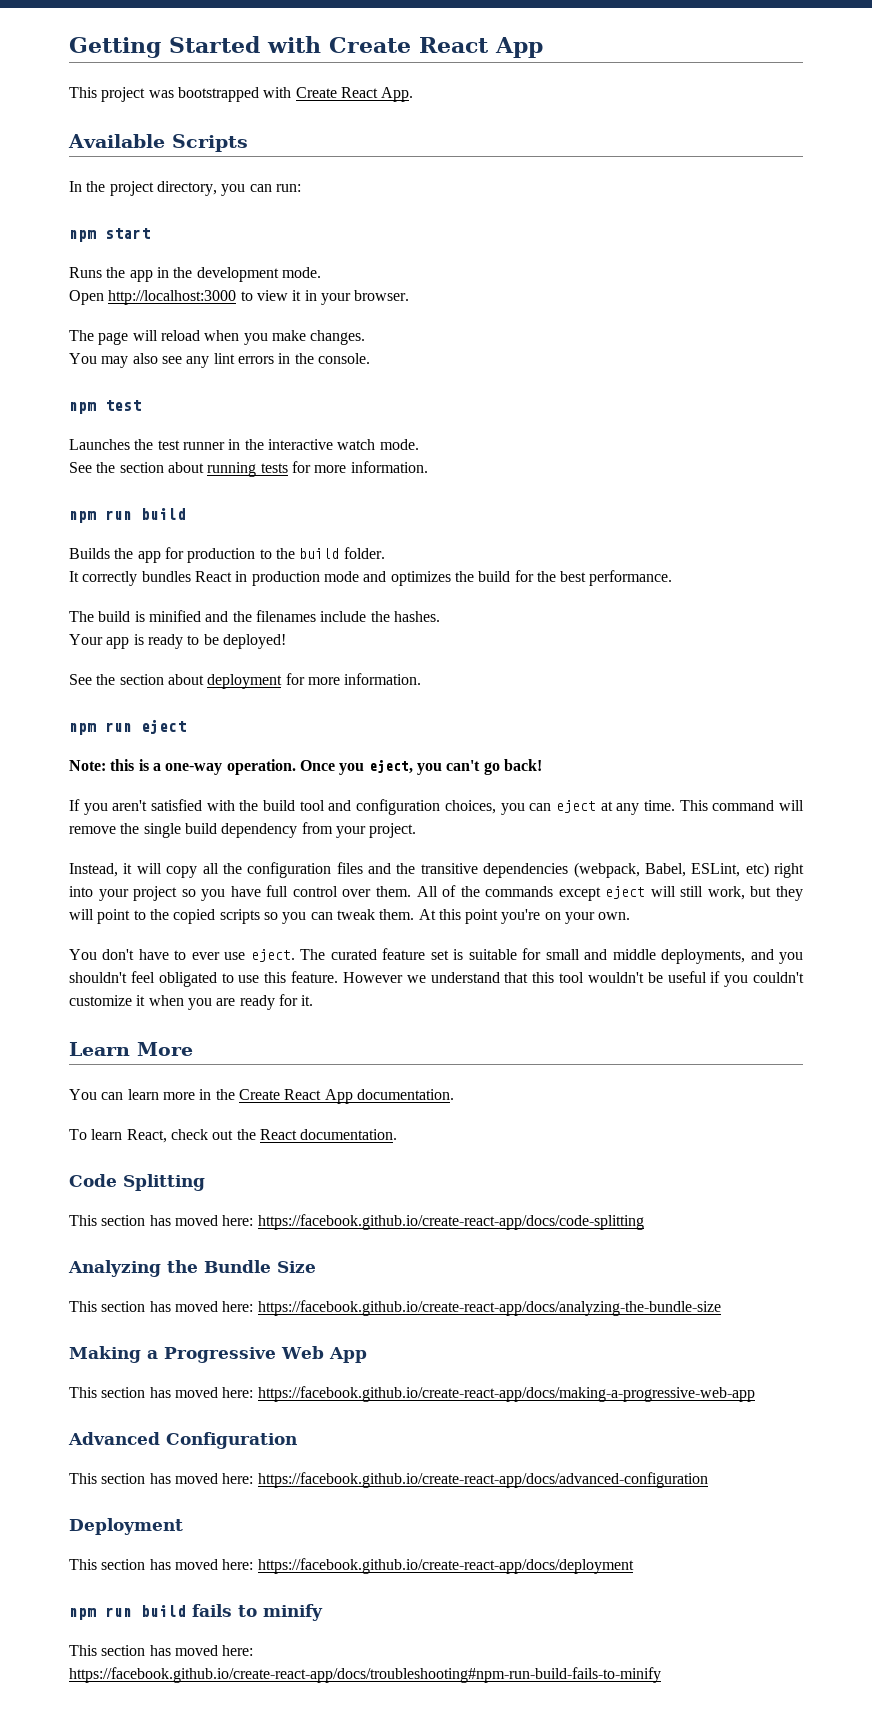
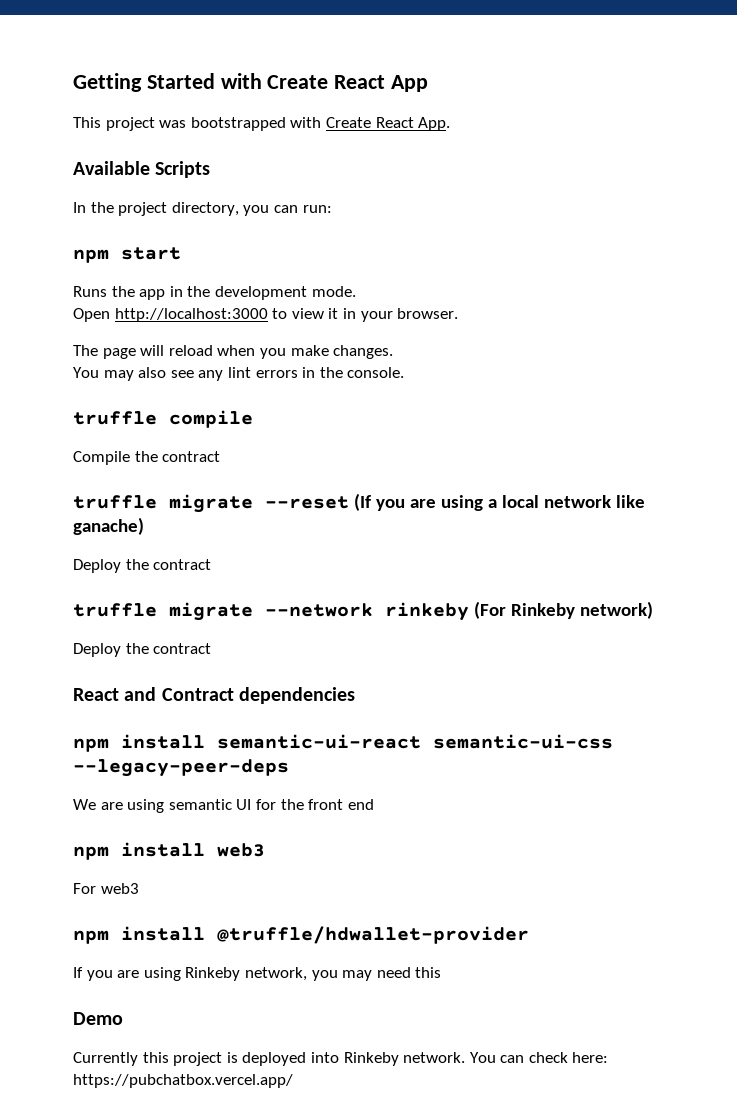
[69,400,141,414] [69,439,419,450] [69,461,428,477] [69,508,186,523] [69,547,385,563] [69,570,673,586] [69,610,440,622] [69,634,286,649] [69,673,422,689] [69,719,186,735] [69,759,542,775] [69,799,805,815] [69,822,417,838] [69,862,804,878] [69,885,803,901] [69,909,631,924] [69,948,803,964] [69,971,805,987] [69,994,314,1010] [69,1042,193,1056] [69,1089,454,1104] [69,1129,398,1143] [69,1174,205,1191] [69,1214,644,1230] [68,1260,316,1277] [69,1300,721,1316] [69,1346,367,1363] [69,1386,755,1402] [68,1432,297,1449] [69,1472,708,1488] [69,1518,183,1535] [69,1558,634,1574] [69,1604,323,1621] [69,1645,254,1656] [69,1667,661,1683] npm test // Launches the test runner in the interactive watch mode. // See the section about running tests for more information. // npm run build // Builds the app for production to the build folder. // It correctly bundles React in production mode and optimizes the build for the best performance. // The build is minified and the filenames include the hashes. // Your app is ready to be deployed! // See the section about deployment for more information. // npm run eject // Note: this is a one-way operation. Once you eject, you can't go back! // If you aren't satisfied with the build tool and configuration choices, you can eject at any time. This command will remove the single build dependency from your project. // Instead, it will copy all the configuration files and the transitive dependencies (webpack, Babel, ESLint, etc) right into your project so you have full control over them. All of the commands except eject will still work, but they will point to the copied scripts so you can tweak them. At this point you're on your own. // You don't have to ever use eject. The curated feature set is suitable for small and middle deployments, and you shouldn't feel obligated to use this feature. However we understand that this tool wouldn't be useful if you couldn't customize it when you are ready for it. // Learn More // You can learn more in the Create React App documentation. // To learn React, check out the React documentation. // Code Splitting // This section has moved here: https://facebook.github.io/create-react-app/docs/code-splitting // Analyzing the Bundle Size // This section has moved here: https://facebook.github.io/create-react-app/docs/analyzing-the-bundle-size // Making a Progressive Web App // This section has moved here: https://facebook.github.io/create-react-app/docs/making-a-progressive-web-app // Advanced Configuration // This section has moved here: https://facebook.github.io/create-react-app/docs/advanced-configuration // Deployment // This section has moved here: https://facebook.github.io/create-react-app/docs/deployment // npm run build fails to minify // This section has moved here: https://facebook.github.io/create-react-app/docs/troubleshooting#npm-run-build-fails-to-minify -> [73,410,253,428] [73,451,221,465] [73,493,645,513] [73,517,144,535] [73,559,212,573] [73,601,653,621] [73,643,212,657] [73,687,356,704] [73,734,613,752] [73,759,289,777] [73,799,374,813] [73,842,265,860] [73,883,139,894] [73,926,529,944] [73,967,442,981] [73,1012,123,1025] [73,1052,609,1066] [73,1074,293,1088] truffle compile // Compile the contract // truffle migrate --reset (If you are using a local network like ganache) // Deploy the contract // truffle migrate --network rinkeby (For Rinkeby network) // Deploy the contract // React and Contract dependencies // npm install semantic-ui-react semantic-ui-css --legacy-peer-deps // We are using semantic UI for the front end // npm install web3 // For web3 // npm install @truffle/hdwallet-provider // If you are using Rinkeby network, you may need this // Demo // Currently this project is deployed into Rinkeby network. You can check here: https://pubchatbox.vercel.app/

